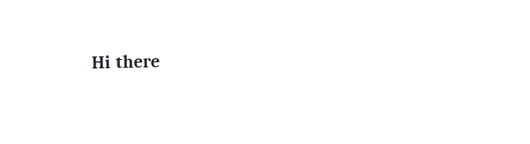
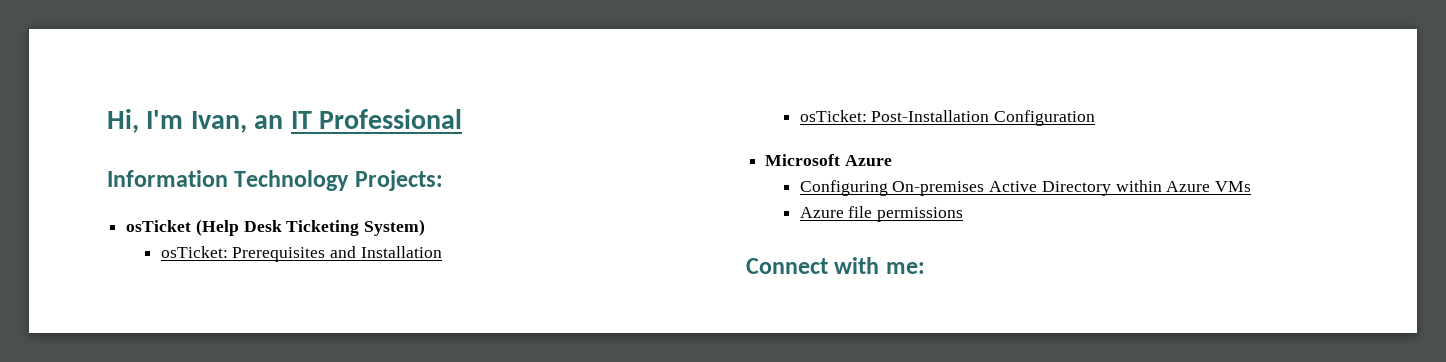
[91,54,160,69] Hi there -> [107,109,463,133] [107,170,443,191] [126,219,426,236] [160,246,442,262] [799,110,1096,126] [765,154,892,166] [799,180,1252,196] [799,206,964,222] [746,257,925,274] Hi, I'm Ivan, an IT Professional // Information Technology Projects: // osTicket (Help Desk Ticketing System) // osTicket: Prerequisites and Installation // osTicket: Post-Installation Configuration // Microsoft Azure // Configuring On-premises Active Directory within Azure VMs // Azure file permissions // Connect with me:

